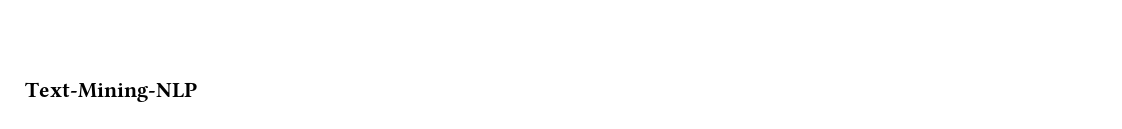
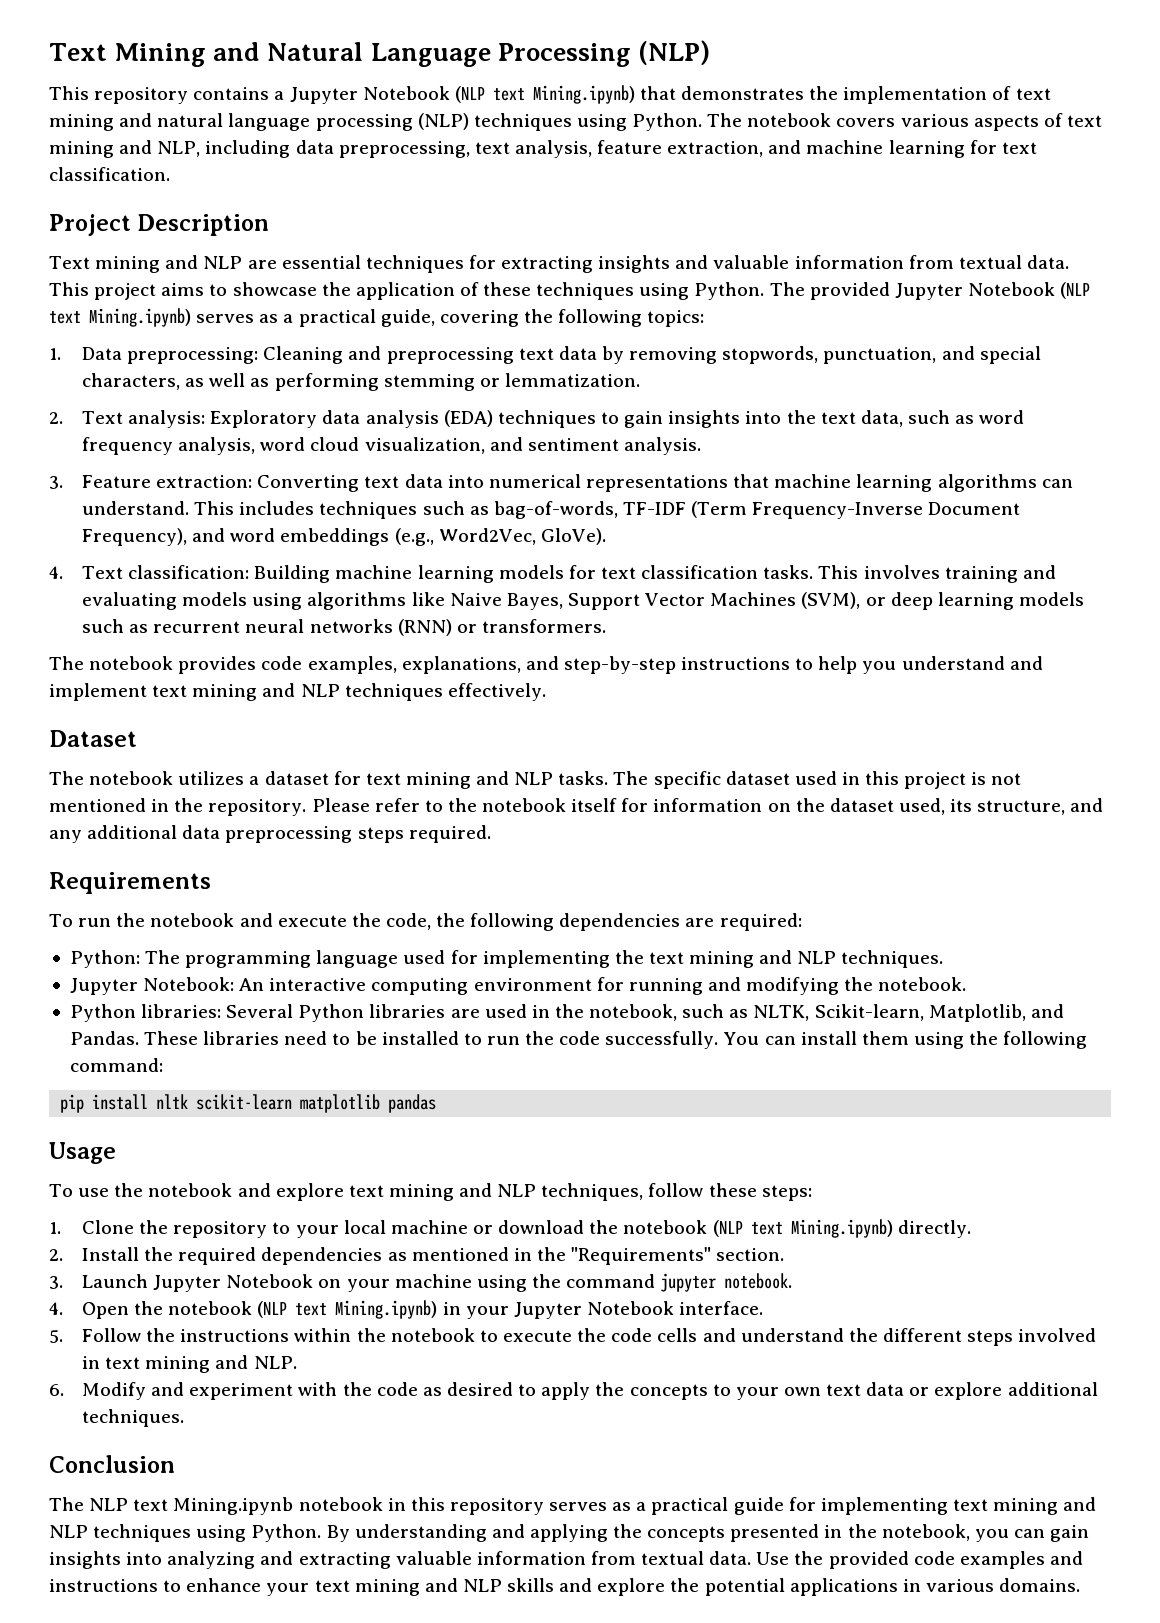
[25,82,197,102] Text-Mining-NLP -> [49,40,710,67] [49,85,1051,104] [49,113,1102,131] [49,140,1037,158] [49,167,170,181] [49,214,270,236] [49,255,1069,273] [49,282,1091,300] [49,308,705,327] [49,346,1041,364] [82,373,641,391] [49,410,1025,428] [82,437,702,455] [49,474,1073,492] [82,501,1021,519] [82,528,606,546] [49,565,1056,583] [82,592,1084,610] [82,619,607,636] [49,656,1043,674] [49,683,546,701] [49,730,137,747] [49,771,1022,789] [49,798,1104,816] [49,825,491,843] [49,872,211,894] [49,913,802,931] [69,950,944,968] [69,977,967,995] [69,1004,1064,1022] [69,1031,1088,1049] [69,1058,163,1072] [60,1094,437,1113] [49,1142,116,1164] [49,1183,812,1201] [49,1219,971,1238] [49,1247,785,1265] [49,1273,793,1292] [49,1300,764,1319] [49,1328,1097,1346] [82,1355,297,1373] [49,1382,1098,1400] [82,1409,185,1427] [49,1455,175,1473] [49,1497,1097,1515] [49,1524,1090,1542] [49,1551,1083,1569] [49,1578,1081,1596] Text Mining and Natural Language Processing (NLP) // This repository contains a Jupyter Notebook (NLP text Mining.ipynb) that demonstrates the implementation of text mining and natural language processing (NLP) techniques using Python. The notebook covers various aspects of text mining and NLP, including data preprocessing, text analysis, feature extraction, and machine learning for text classification. // Project Description // Text mining and NLP are essential techniques for extracting insights and valuable information from textual data. This project aims to showcase the application of these techniques using Python. The provided Jupyter Notebook (NLP text Mining.ipynb) serves as a practical guide, covering the following topics: // 1. Data preprocessing: Cleaning and preprocessing text data by removing stopwords, punctuation, and special characters, as well as performing stemming or lemmatization. // 2. Text analysis: Exploratory data analysis (EDA) techniques to gain insights into the text data, such as word frequency analysis, word cloud visualization, and sentiment analysis. // 3. Feature extraction: Converting text data into numerical representations that machine learning algorithms can understand. This includes techniques such as bag-of-words, TF-IDF (Term Frequency-Inverse Document Frequency), and word embeddings (e.g., Word2Vec, GloVe). // 4. Text classification: Building machine learning models for text classification tasks. This involves training and evaluating models using algorithms like Naive Bayes, Support Vector Machines (SVM), or deep learning models such as recurrent neural networks (RNN) or transformers. // The notebook provides code examples, explanations, and step-by-step instructions to help you understand and implement text mining and NLP techniques effectively. // Dataset // The notebook utilizes a dataset for text mining and NLP tasks. The specific dataset used in this project is not mentioned in the repository. Please refer to the notebook itself for information on the dataset used, its structure, and any additional data preprocessing steps required. // Requirements // To run the notebook and execute the code, the following dependencies are required: // Python: The programming language used for implementing the text mining and NLP techniques. // Jupyter Notebook: An interactive computing environment for running and modifying the notebook. // Python libraries: Several Python libraries are used in the notebook, such as NLTK, Scikit-learn, Matplotlib, and Pandas. These libraries need to be installed to run the code successfully. You can install them using the following command: // pip install nltk scikit-learn matplotlib pandas // Usage // To use the notebook and explore text mining and NLP techniques, follow these steps: // 1. Clone the repository to your local machine or download the notebook (NLP text Mining.ipynb) directly. // 2. Install the required dependencies as mentioned in the "Requirements" section. // 3. Launch Jupyter Notebook on your machine using the command jupyter notebook. // 4. Open the notebook (NLP text Mining.ipynb) in your Jupyter Notebook interface. // 5. Follow the instructions within the notebook to execute the code cells and understand the different steps involved in text mining and NLP. // 6. Modify and experiment with the code as desired to apply the concepts to your own text data or explore additional techniques. // Conclusion // The NLP text Mining.ipynb notebook in this repository serves as a practical guide for implementing text mining and NLP techniques using Python. By understanding and applying the concepts presented in the notebook, you can gain insights into analyzing and extracting valuable information from textual data. Use the provided code examples and instructions to enhance your text mining and NLP skills and explore the potential applications in various domains.

